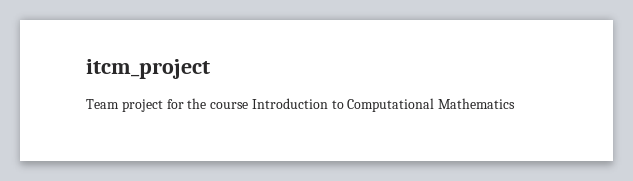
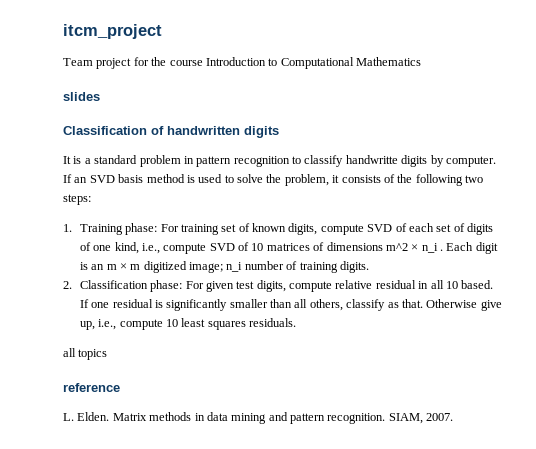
(516, 103) none -> [63,92,100,101] [63,126,279,138] [63,155,496,167] [63,174,483,186] [63,194,91,205] [63,223,494,235] [79,242,498,254] [79,261,369,273] [63,280,494,292] [79,299,502,311] [79,318,297,330] [63,348,108,360] [63,383,120,392] [63,412,454,424] // slides // Classification of handwritten digits // It is a standard problem in pattern recognition to classify handwritte digits by computer. If an SVD basis method is used to solve the problem, it consists of the following two steps: // 1. Training phase: For training set of known digits, compute SVD of each set of digits of one kind, i.e., compute SVD of 10 matrices of dimensions m^2 × n_i . Each digit is an m × m digitized image; n_i number of training digits. // 2. Classification phase: For given test digits, compute relative residual in all 10 based. If one residual is significantly smaller than all others, classify as that. Otherwise give up, i.e., compute 10 least squares residuals. // all topics // reference // L. Elden. Matrix methods in data mining and pattern recognition. SIAM, 2007.

